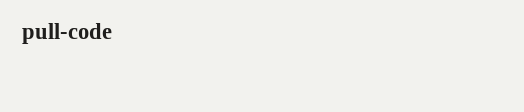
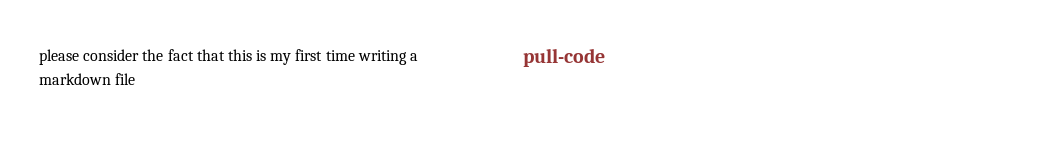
(22, 33) none -> [39,49,419,65] [39,73,136,85] please consider the fact that this is my first time writing a markdown file //

